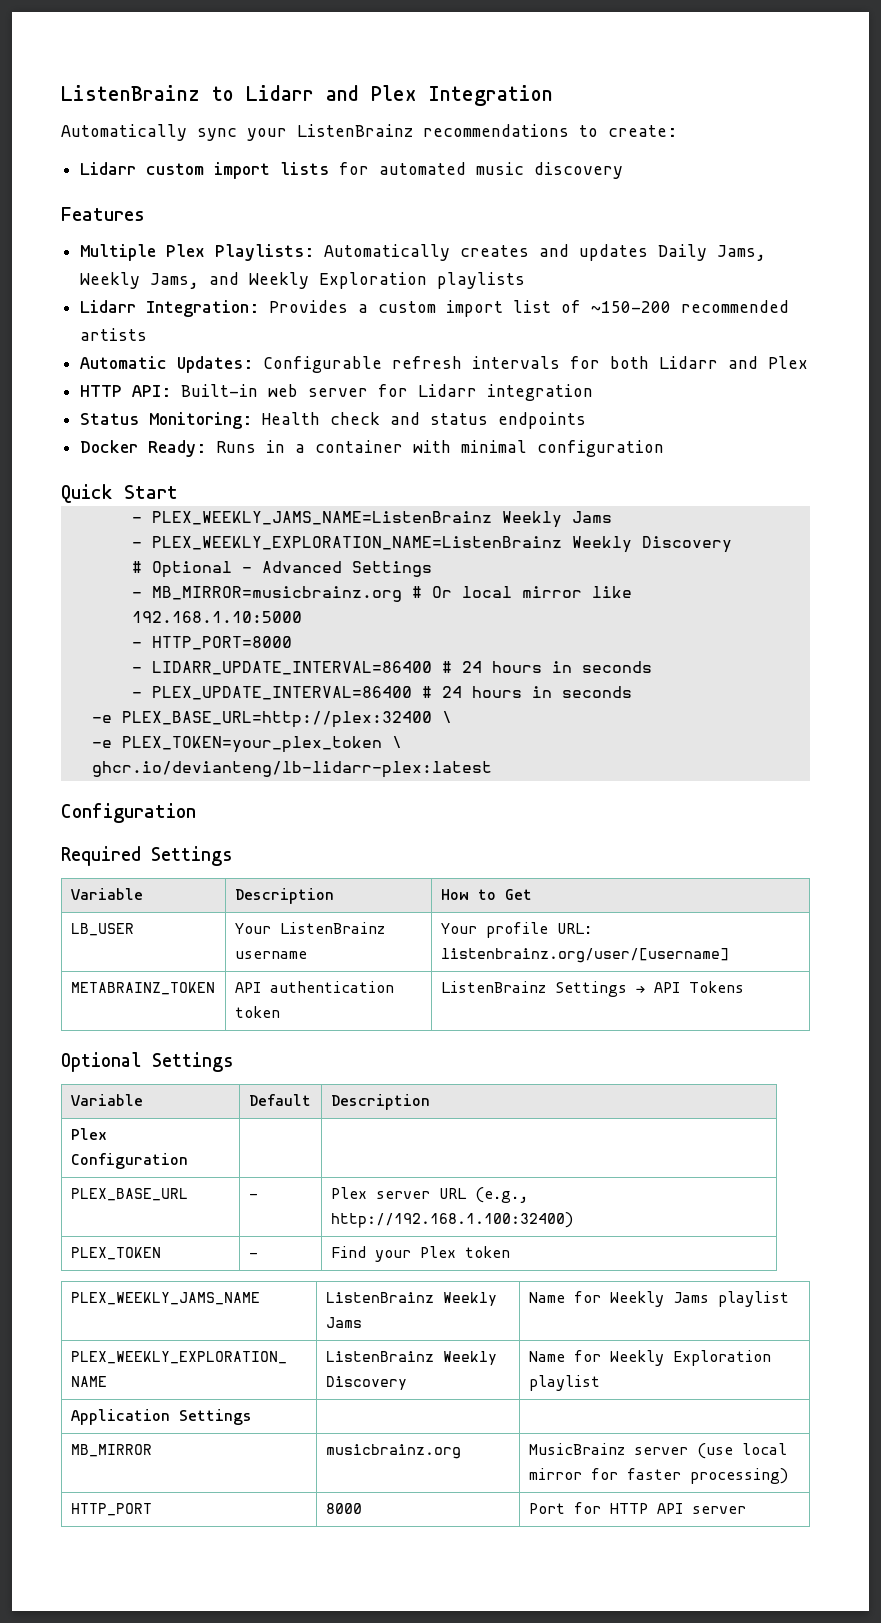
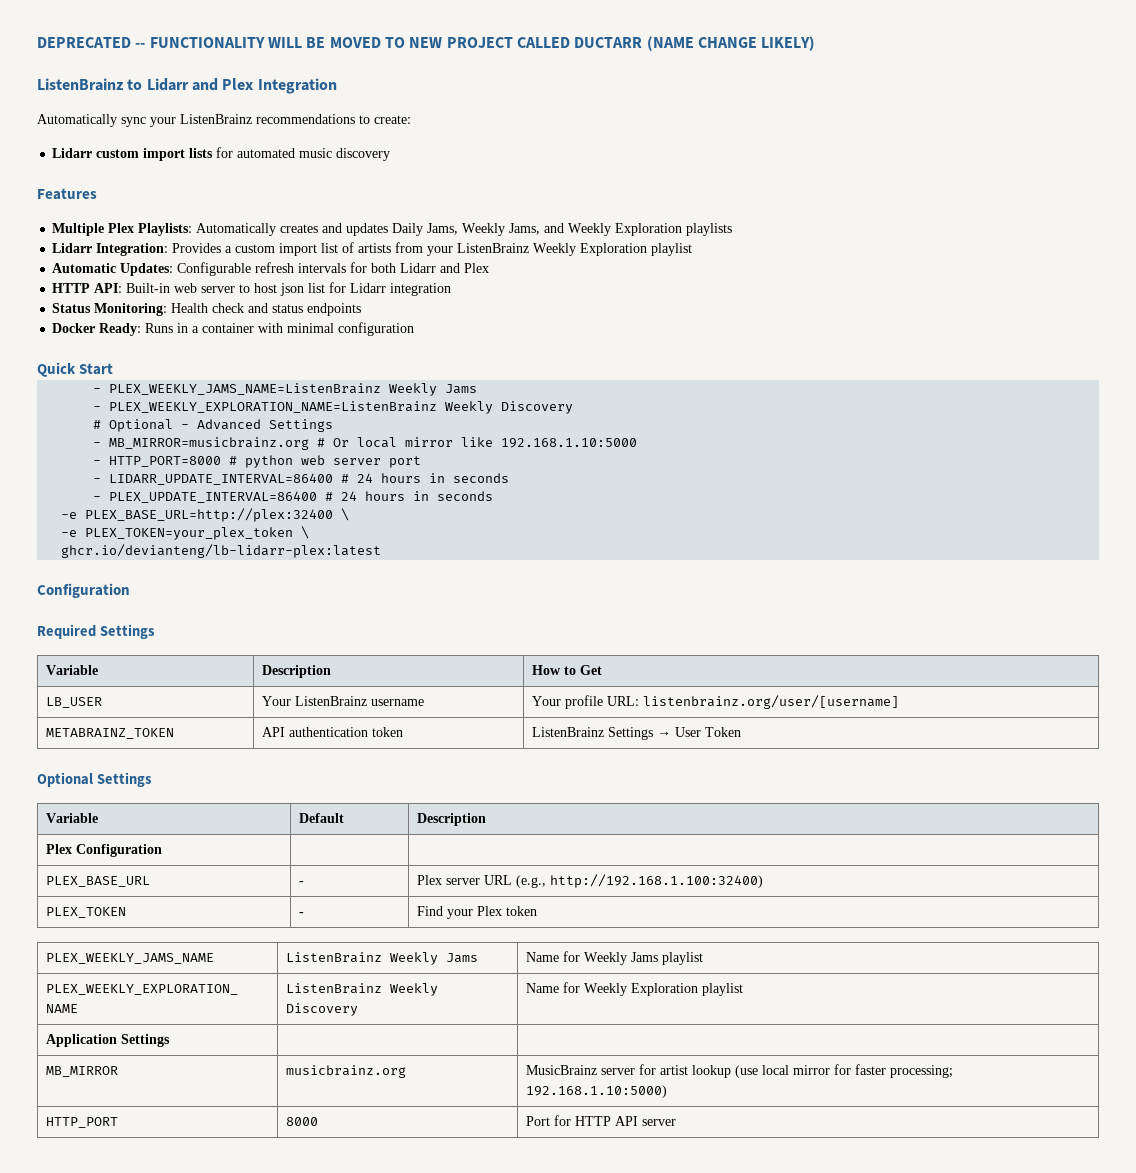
(61, 93) none -> [37,36,816,51] DEPRECATED -- FUNCTIONALITY WILL BE MOVED TO NEW PROJECT CALLED DUCTARR (NAME CHANGE LIKELY) //
[591,300,790,313] ~150-200 recommended -> (355, 247) none
(148, 334) none -> [395,242,693,256] from your ListenBrainz Weekly Exploration playlist
(369, 392) none -> [239,283,326,296] to host json list
(292, 643) none -> [229,455,422,468] # python web server port
[653,981,744,993] API Tokens -> [674,727,741,737] User Token
(688, 1451) none -> [638,1064,731,1078] for artist lookup
[689,1468,788,1484] processing) -> [889,1065,953,1078] [525,1085,667,1098] processing; 192.168.1.10:5000)

